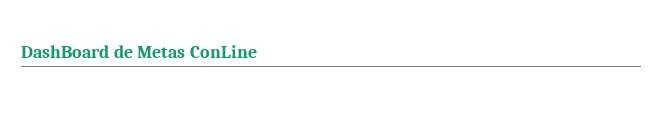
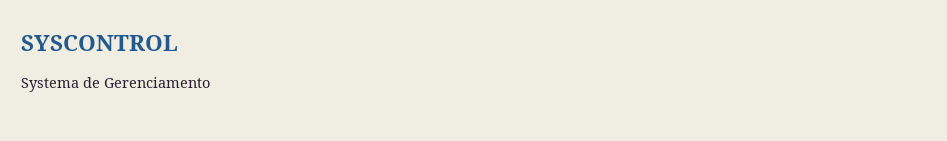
[21,45,258,58] DashBoard de Metas ConLine -> [21,35,178,51] [21,77,210,92] SYSCONTROL // Systema de Gerenciamento

